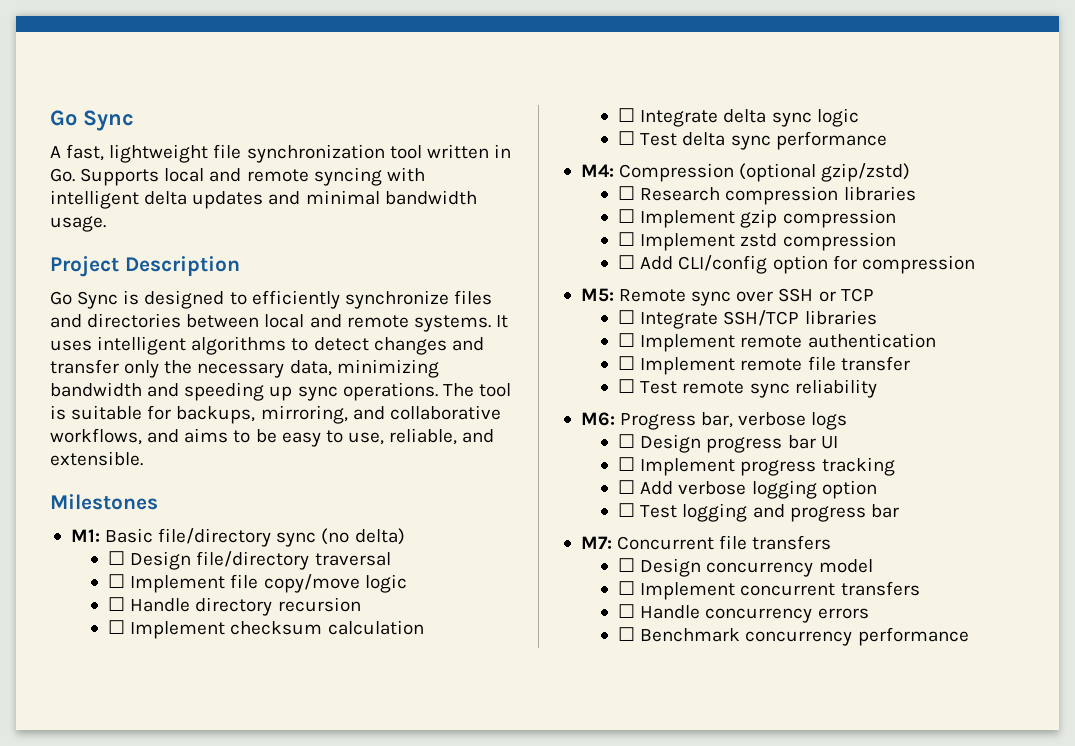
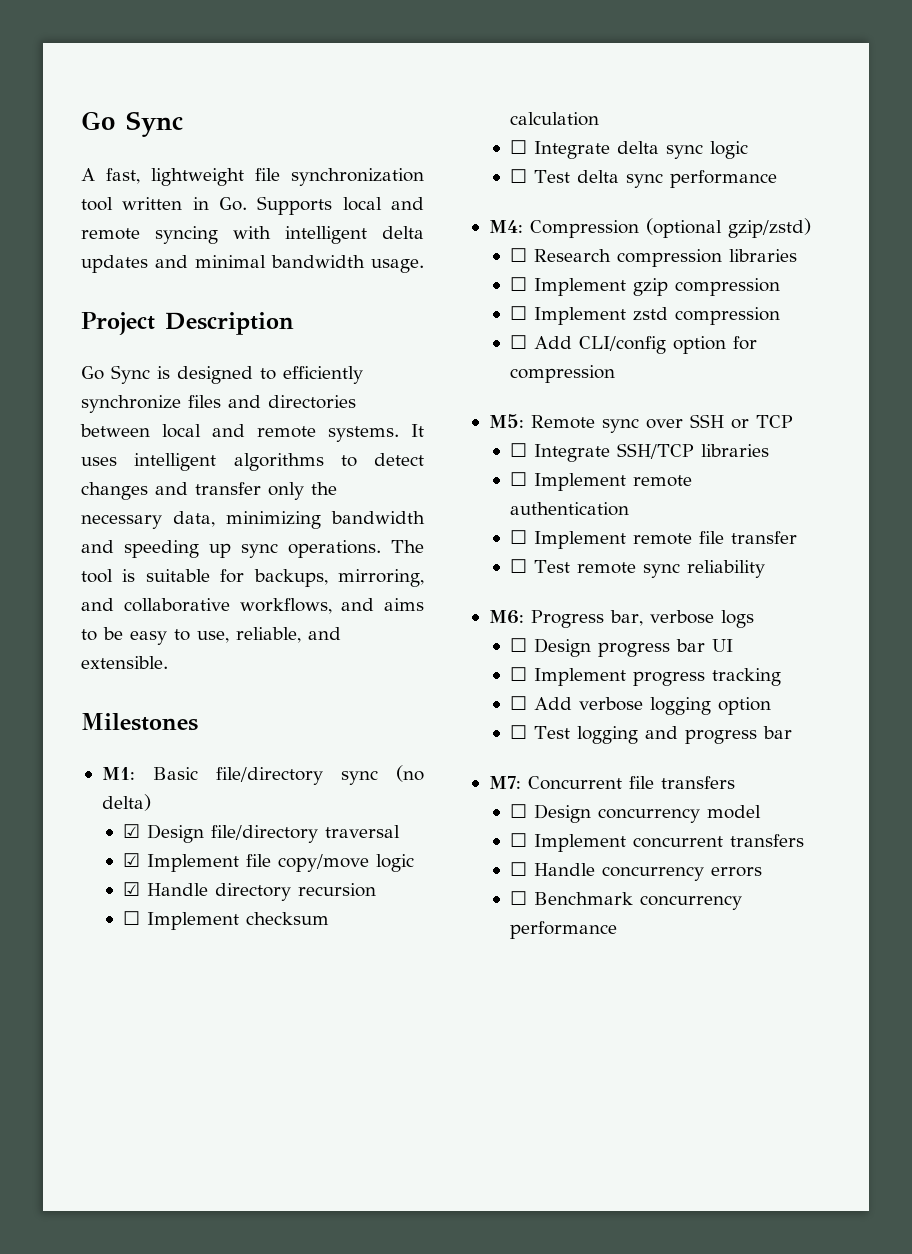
[108,551,126,565] ☐ -> [123,824,141,838] ☑
[108,574,126,588] ☐ -> [123,853,141,867] ☑
[108,597,126,611] ☐ -> [123,882,141,896] ☑

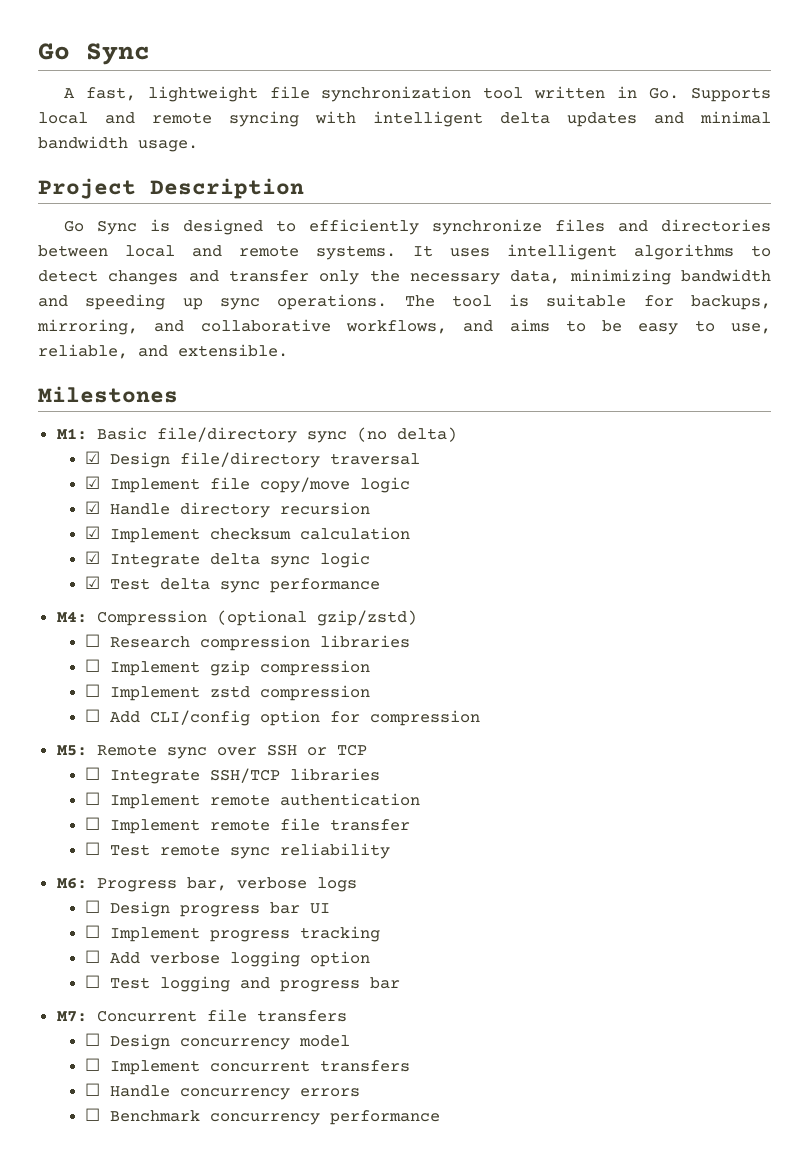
[123,911,141,925] ☐ -> [84,526,100,539] ☑
[510,140,528,154] ☐ -> [84,551,100,564] ☑
[510,169,528,183] ☐ -> [84,576,100,589] ☑

